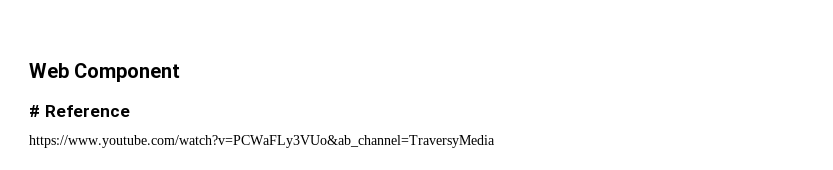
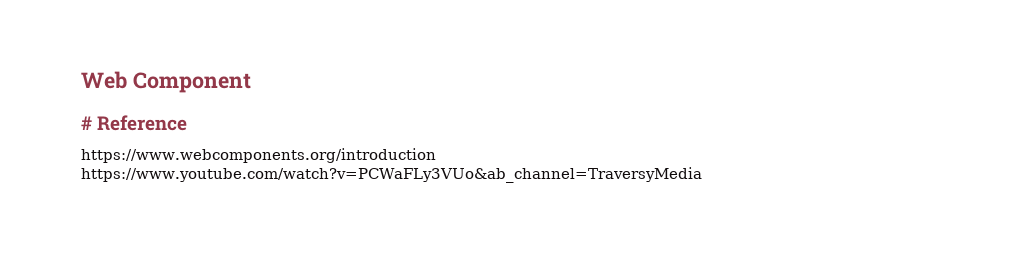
(130, 111) none -> [81,148,436,163] https://www.webcomponents.org/introduction

